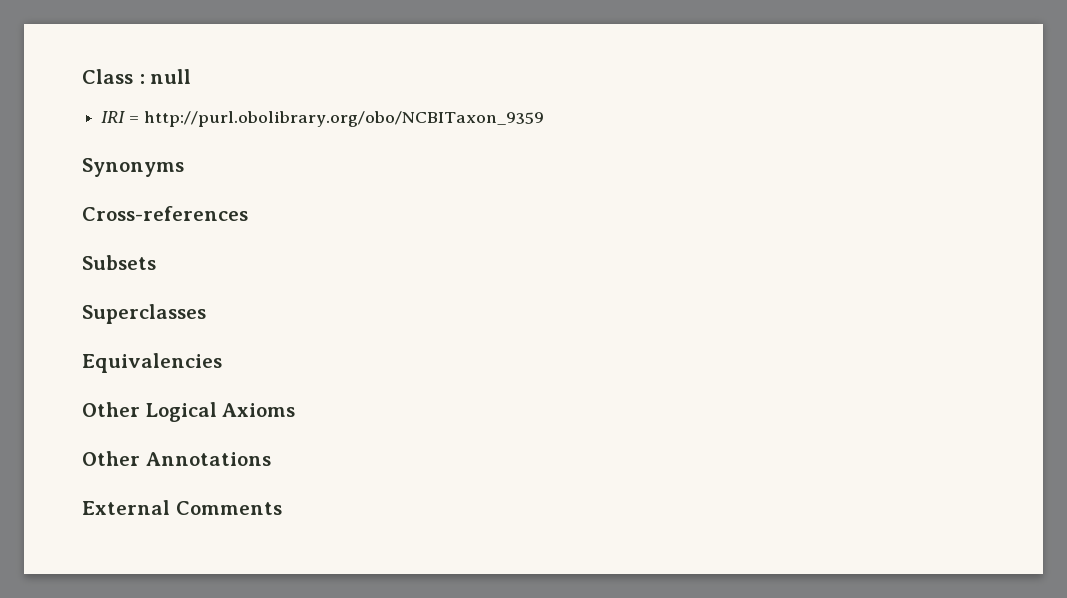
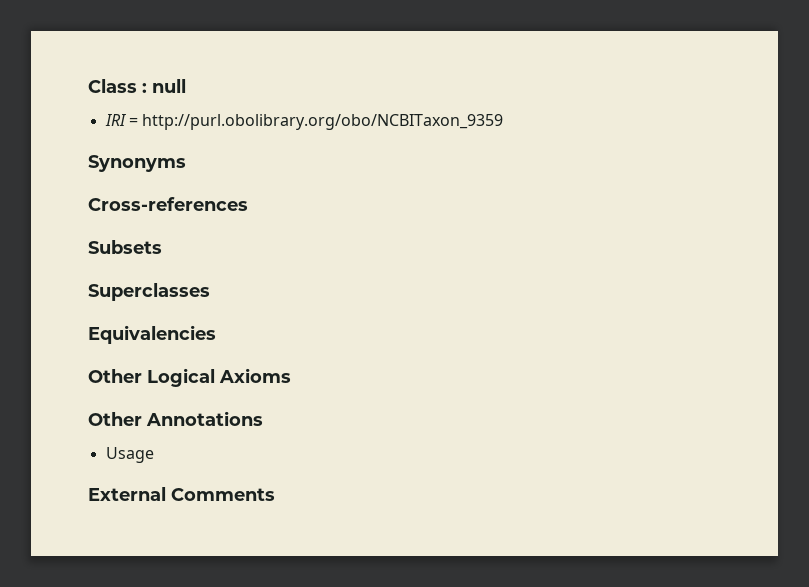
(271, 459) none -> [105,447,154,463] // Usage

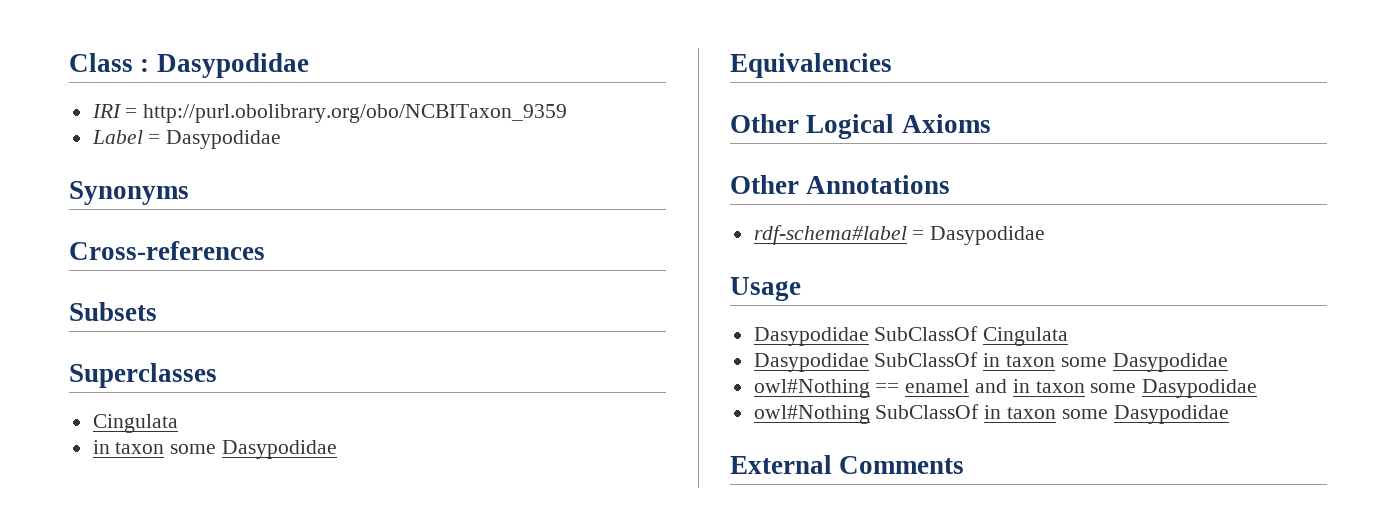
[152,79,186,93] null -> [156,53,309,78] Dasypodidae
(504, 122) none -> [91,130,282,149] // Label = Dasypodidae
(210, 292) none -> [92,414,178,433] [92,440,338,459] // Cingulata // in taxon some Dasypodidae
[105,447,154,463] Usage -> [753,225,1046,245] [730,277,801,301] [753,326,1069,346] [753,352,1228,372] [753,379,1258,398] [753,404,1229,424] rdf-schema#label = Dasypodidae // Usage // Dasypodidae SubClassOf Cingulata // Dasypodidae SubClassOf in taxon some Dasypodidae // owl#Nothing == enamel and in taxon some Dasypodidae // owl#Nothing SubClassOf in taxon some Dasypodidae

